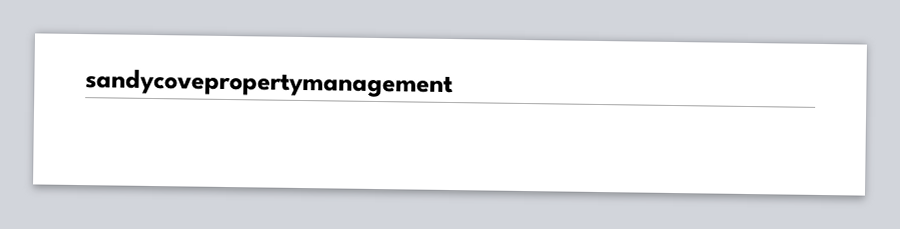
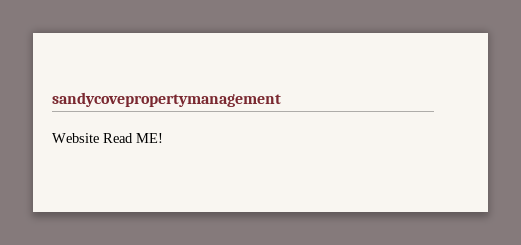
(454, 84) none -> [52,133,163,143] // Website Read ME!

